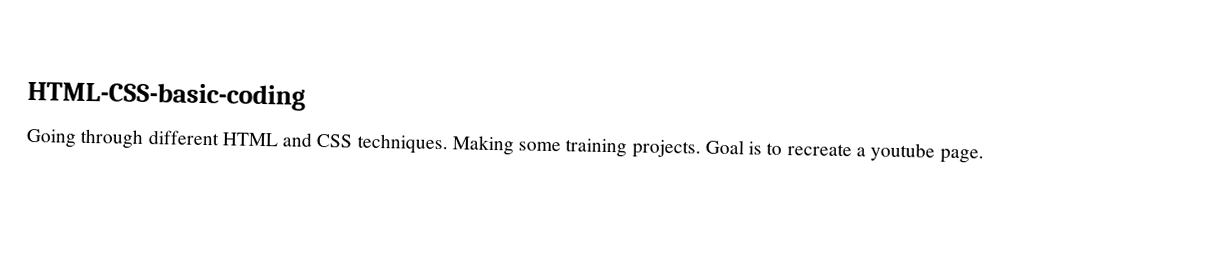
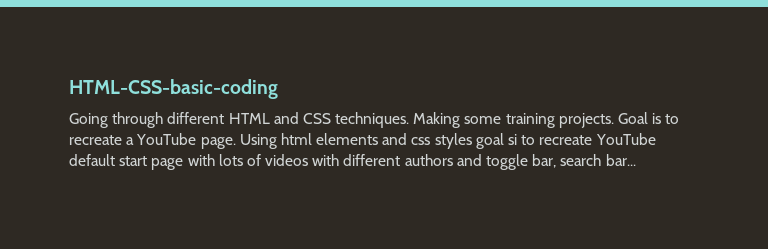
[870,142,984,164] youtube page. -> [136,133,656,149] [69,154,636,170] YouTube page. Using html elements and css styles goal si to recreate YouTube default start page with lots of videos with different authors and toggle bar, search bar...

